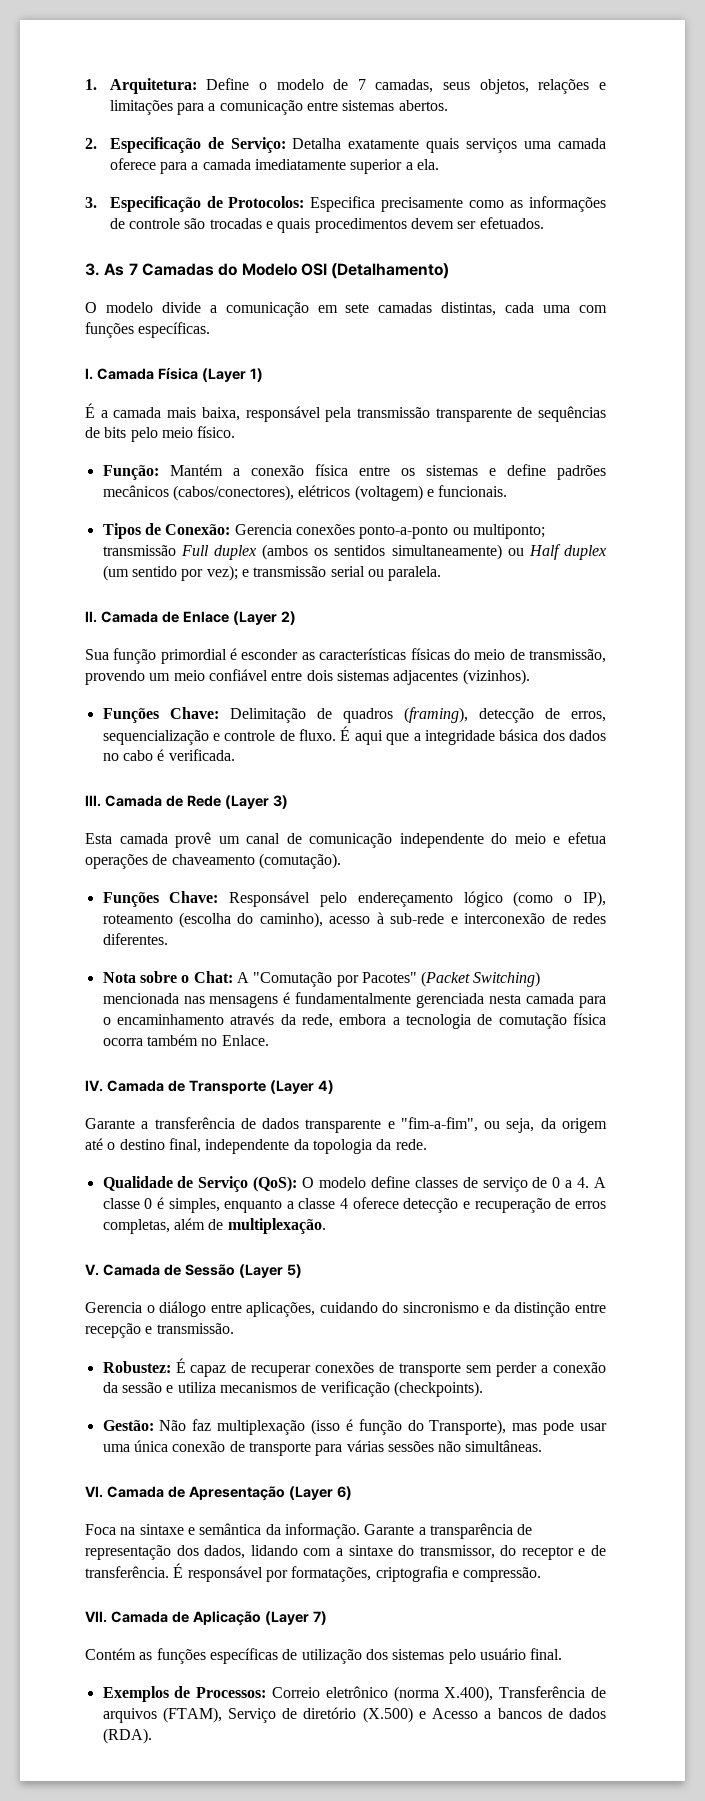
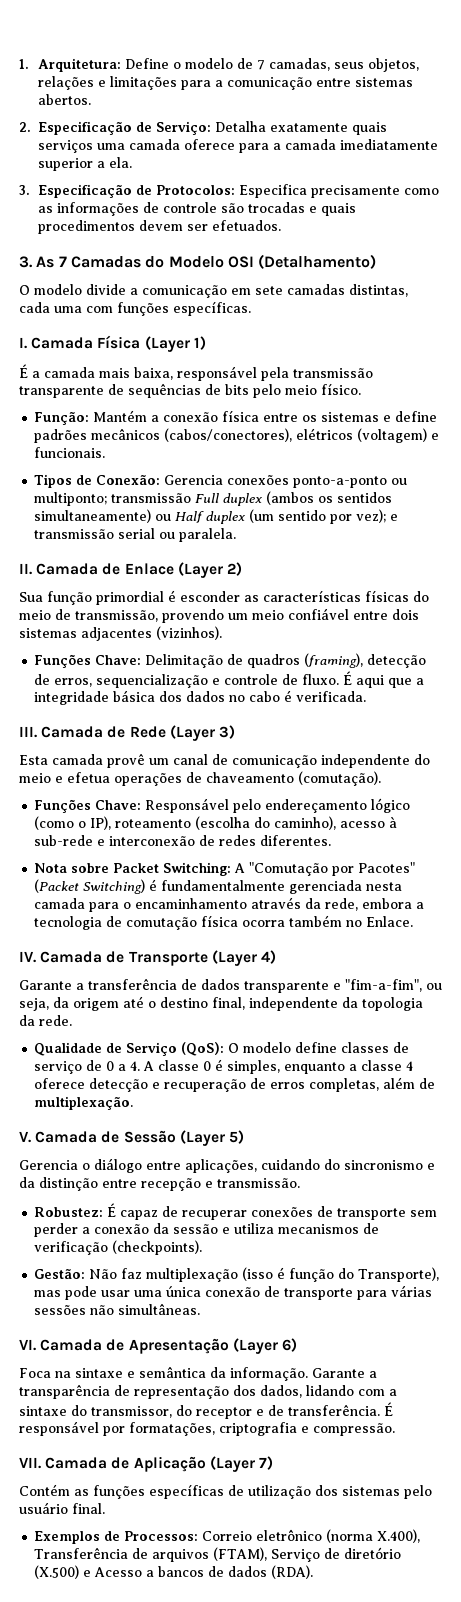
[181,971,233,983] o Chat: -> [113,862,232,876] Packet Switching:
[102,993,279,1008] mencionada nas mensagens -> (146, 886) none

